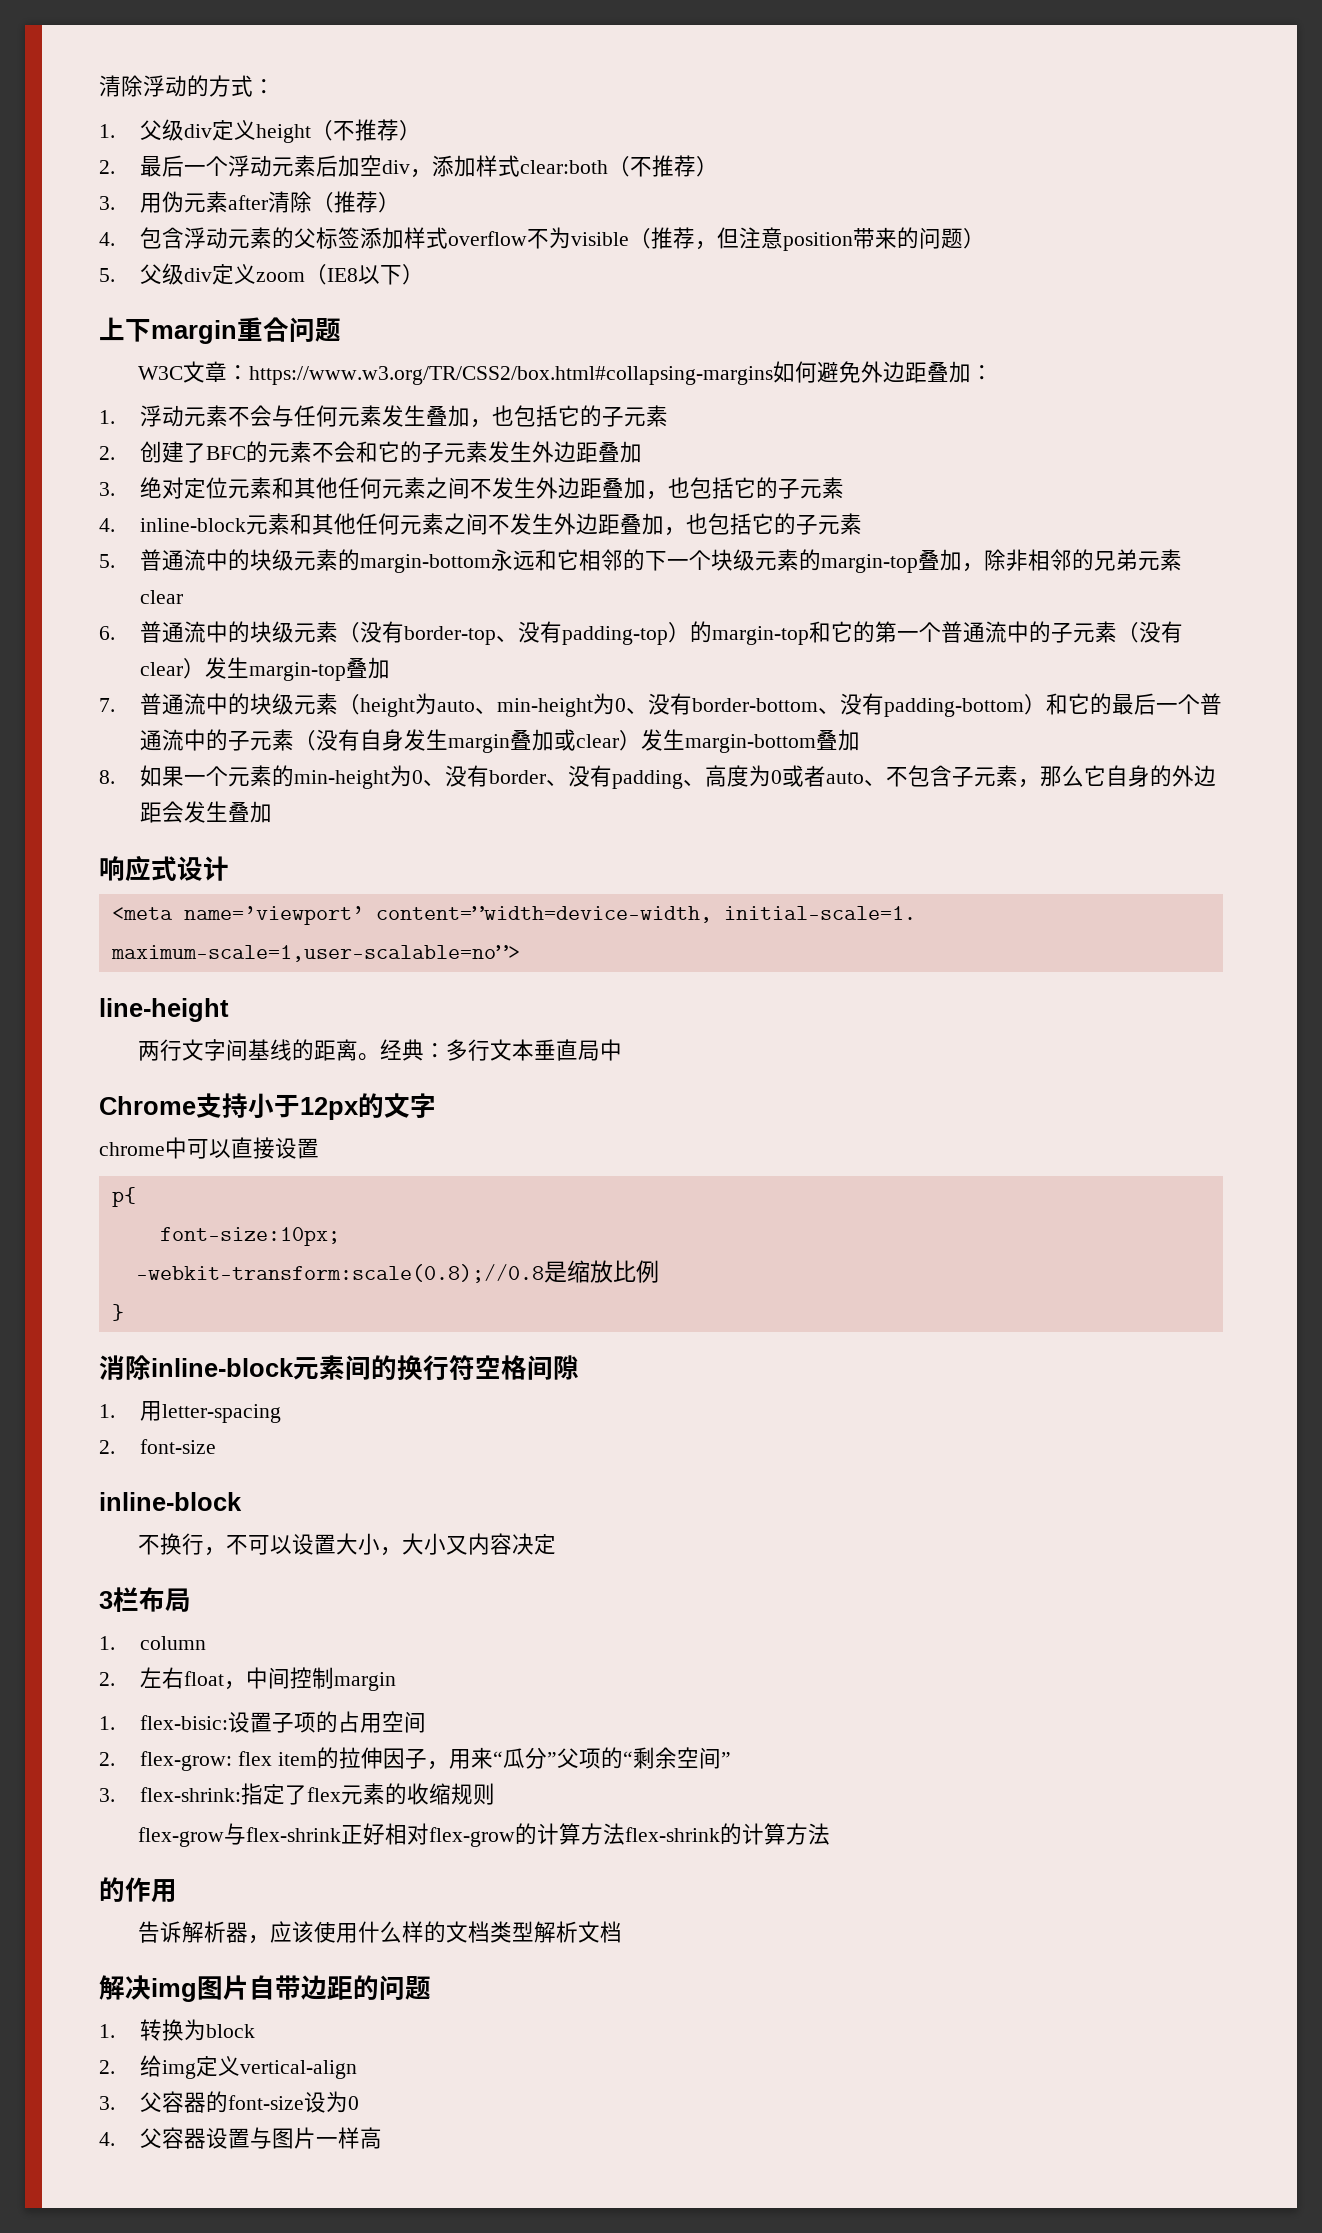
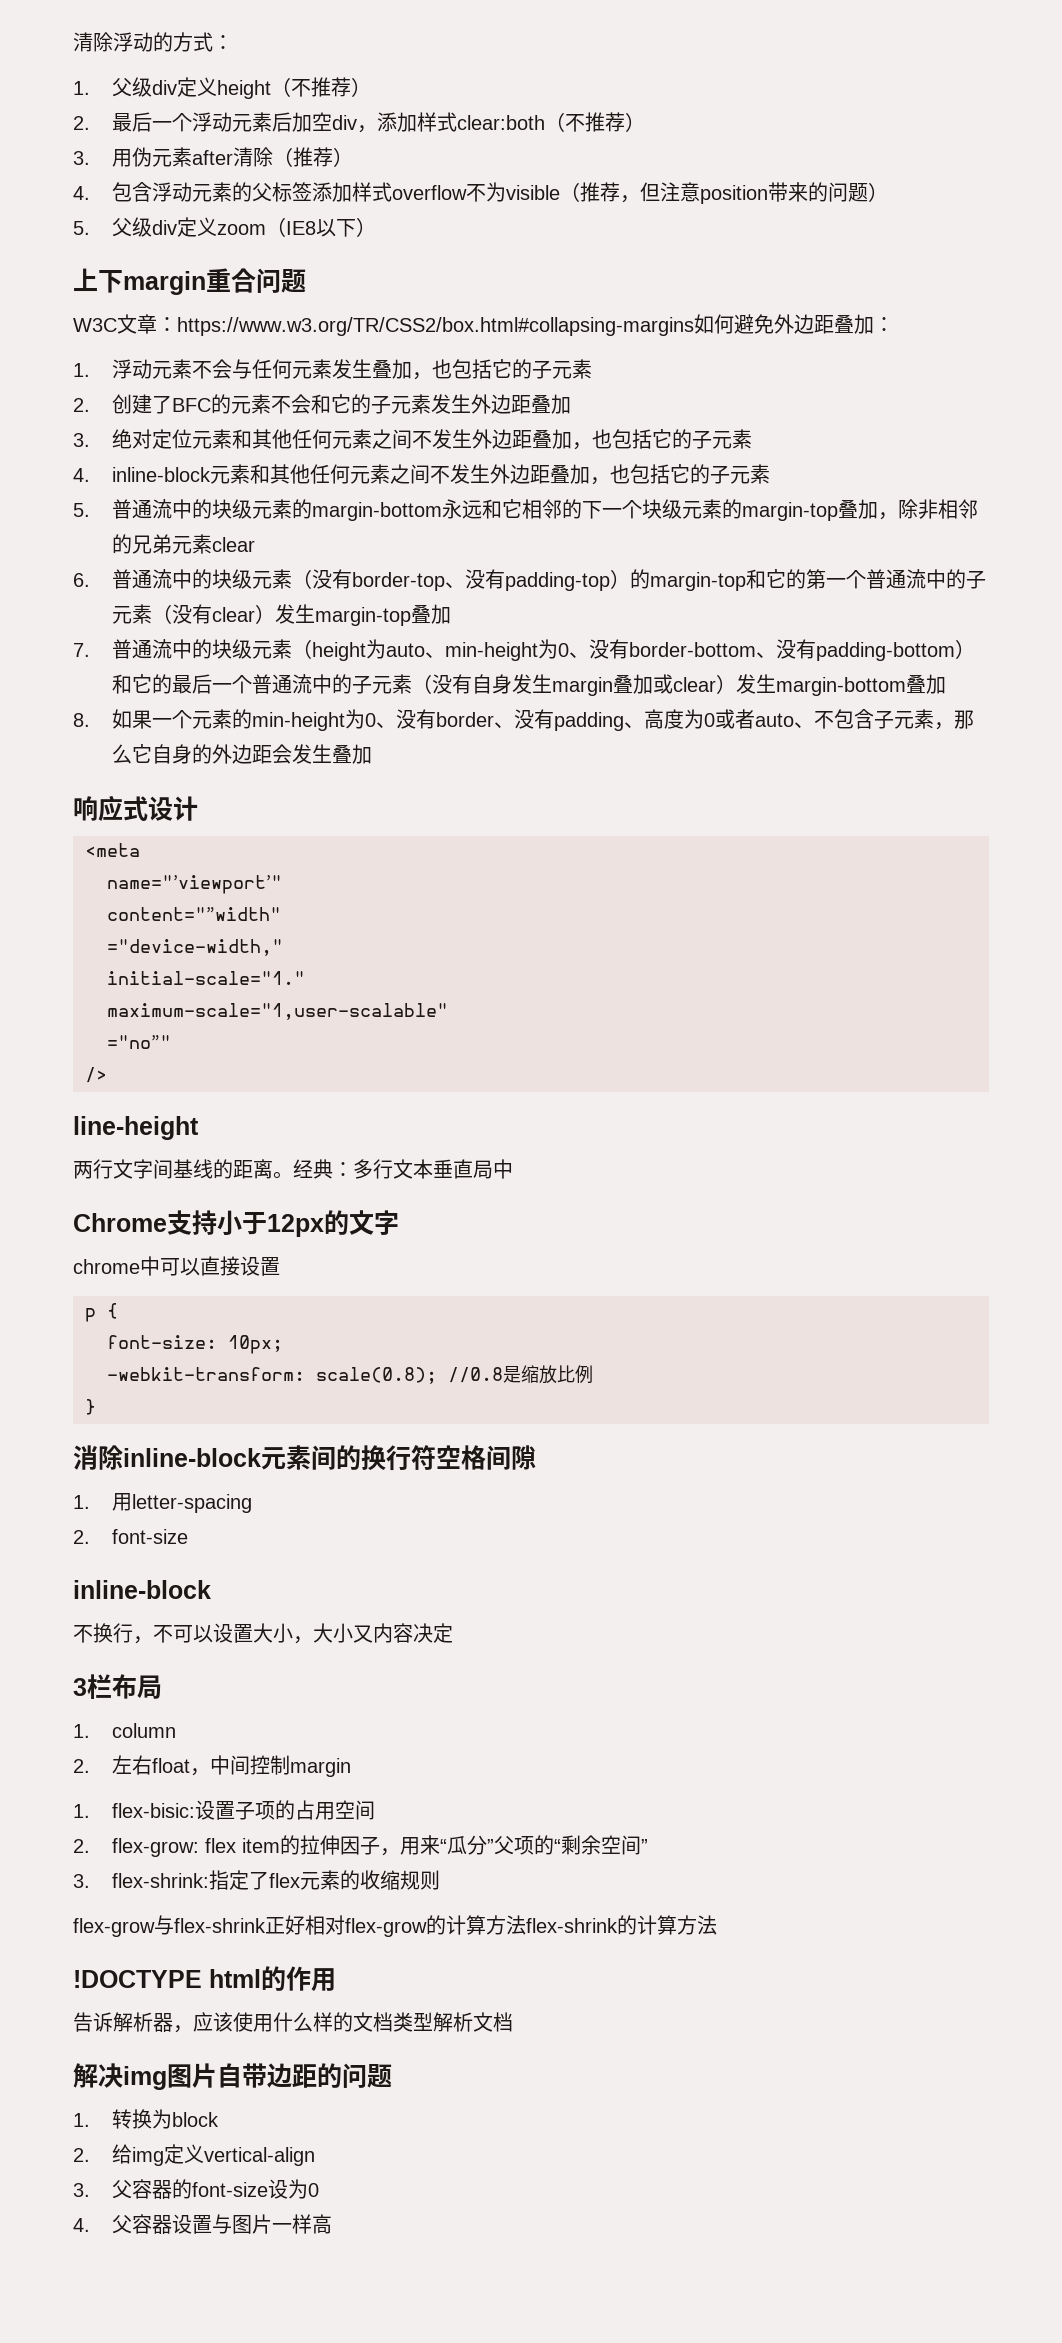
[183,906,916,925] [110,945,520,962] name=’viewport’ content=”width=device-width, initial-scale=1. maximum-scale=1,user-scalable=no”> -> [107,875,282,894] [107,907,281,921] [107,939,283,956] [107,971,305,985] [107,1003,448,1020] [107,1035,171,1049] [85,1067,107,1083] // name="’viewport’" // content="”width" // ="device-width," // initial-scale="1." // maximum-scale="1,user-scalable" // ="no”" // />
[111,1187,136,1207] [159,1227,340,1246] [135,1264,544,1283] p{ // font-size:10px; // -webkit-transform:scale(0.8);//0.8 -> [85,1303,118,1322] [107,1335,283,1354] [107,1367,503,1384] p { // font-size: 10px; // -webkit-transform: scale(0.8); //0.8
(830, 1834) none -> [73,1969,261,1988] !DOCTYPE html

